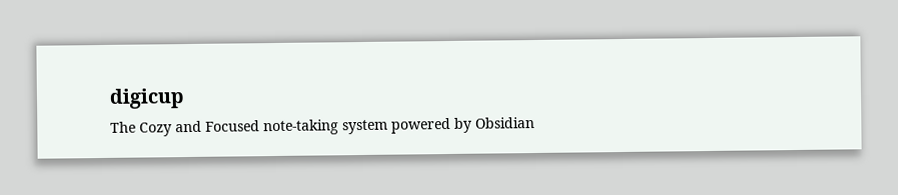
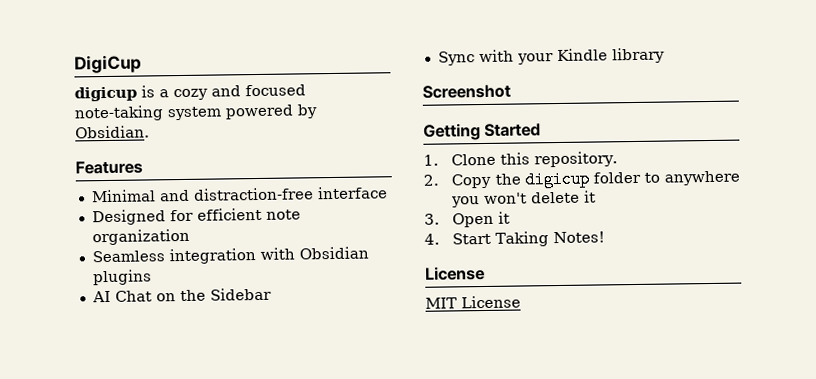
[109,88,185,109] [110,117,535,137] digicup // The Cozy and Focused note-taking system powered by Obsidian -> [74,54,142,74] [74,84,306,102] [74,104,318,122] [75,125,150,139] [75,160,143,175] [90,186,388,203] [91,207,301,226] [91,228,190,246] [91,246,369,265] [92,269,152,286] [91,287,272,303] [437,47,665,66] [422,84,511,99] [423,123,542,141] [423,151,619,168] [423,170,740,189] [451,190,597,208] [424,211,511,228] [424,231,606,247] [425,265,485,281] [425,295,521,309] DigiCup // digicup is a cozy and focused note-taking system powered by Obsidian. // Features // Minimal and distraction-free interface // Designed for efficient note organization // Seamless integration with Obsidian plugins // AI Chat on the Sidebar // Sync with your Kindle library // Screenshot // Getting Started // 1. Clone this repository. // 2. Copy the digicup folder to anywhere you won't delete it // 3. Open it // 4. Start Taking Notes! // License // MIT License

